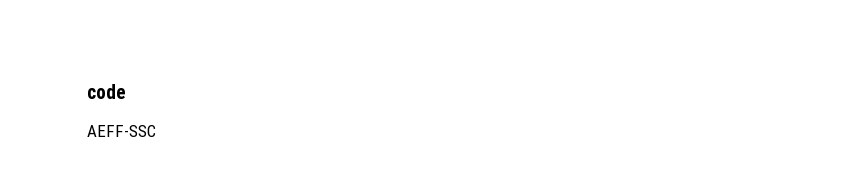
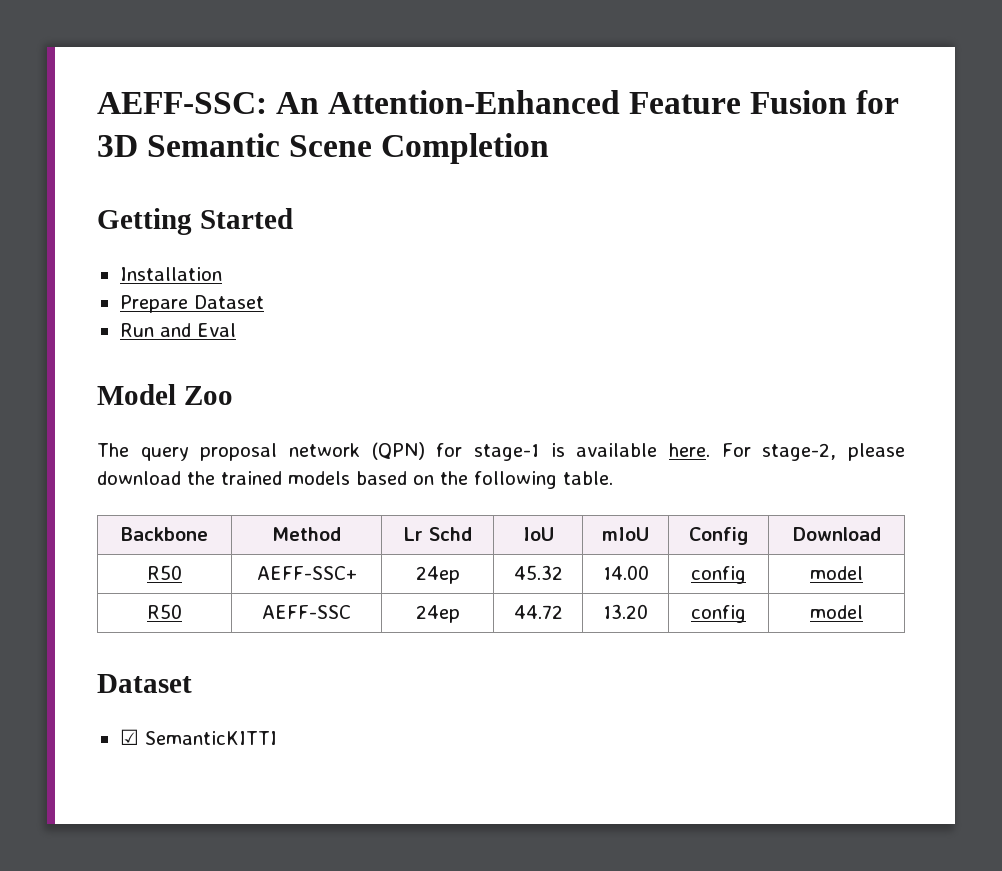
[87,84,126,99] [87,125,156,137] code // AEFF-SSC -> [97,90,900,114] [97,133,550,164] [97,208,293,235] [119,267,222,281] [119,295,264,313] [119,323,236,337] [97,384,233,405] [97,442,905,461] [97,471,613,489] [121,527,208,541] [272,527,341,541] [403,527,472,541] [522,527,554,541] [602,527,649,541] [689,527,748,545] [792,527,881,541] [147,565,182,580] [256,566,357,580] [415,566,460,584] [513,565,563,580] [602,565,649,580] [691,566,746,584] [810,566,863,580] [147,604,182,619] [262,605,351,619] [415,605,460,623] [513,605,563,619] [603,604,648,619] [691,605,746,623] [810,605,863,619] [97,674,192,693] [119,729,277,745] AEFF-SSC: An Attention-Enhanced Feature Fusion for 3D Semantic Scene Completion // Getting Started // Installation // Prepare Dataset // Run and Eval // Model Zoo // The query proposal network (QPN) for stage-1 is available here. For stage-2, please download the trained models based on the following table. // Backbone | Method | Lr Schd | IoU | mIoU | Config | Download // R50 | AEFF-SSC+ | 24ep | 45.32 | 14.00 | config | model // R50 | AEFF-SSC | 24ep | 44.72 | 13.20 | config | model // Dataset // ☑ SemanticKITTI

